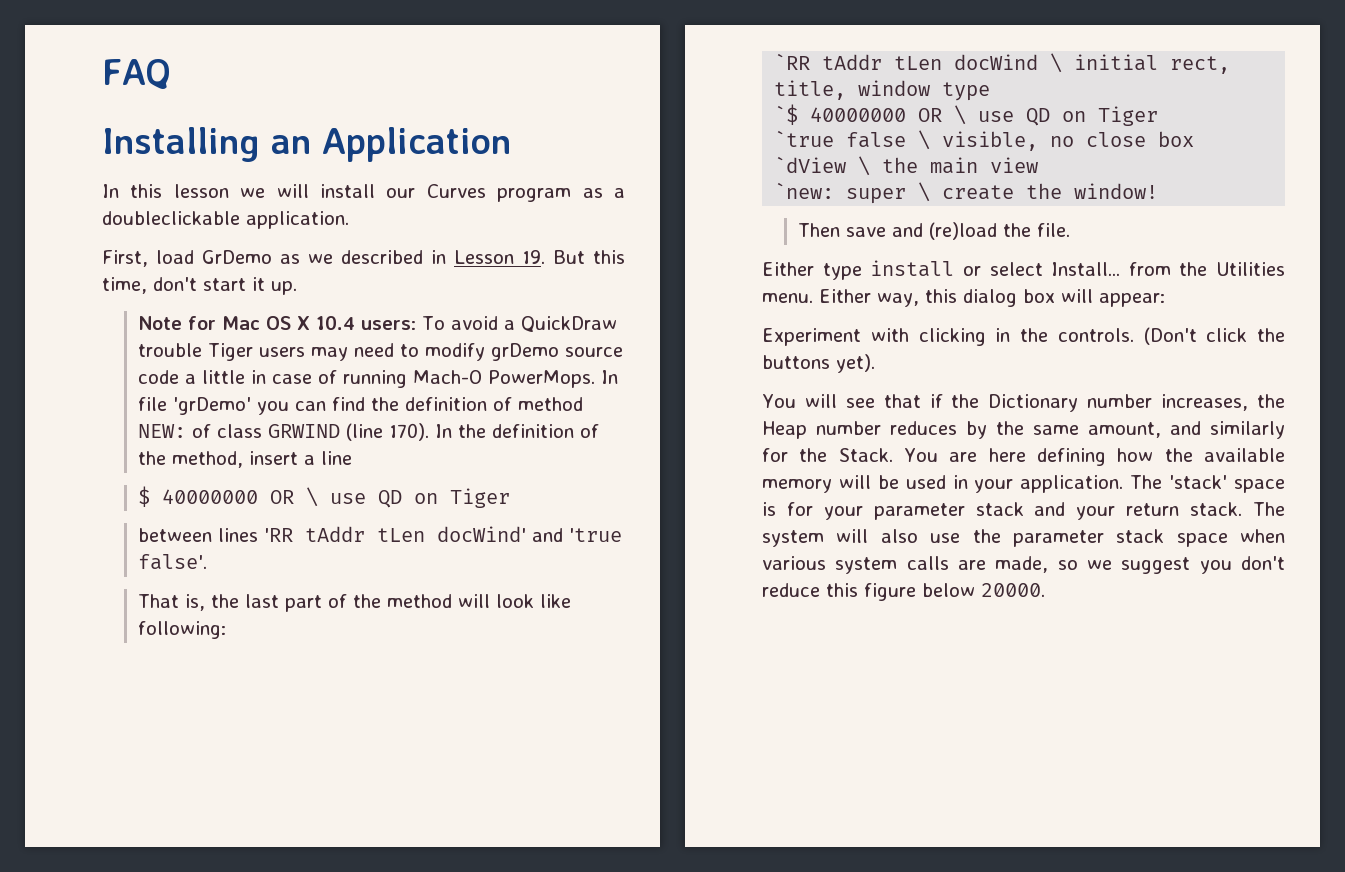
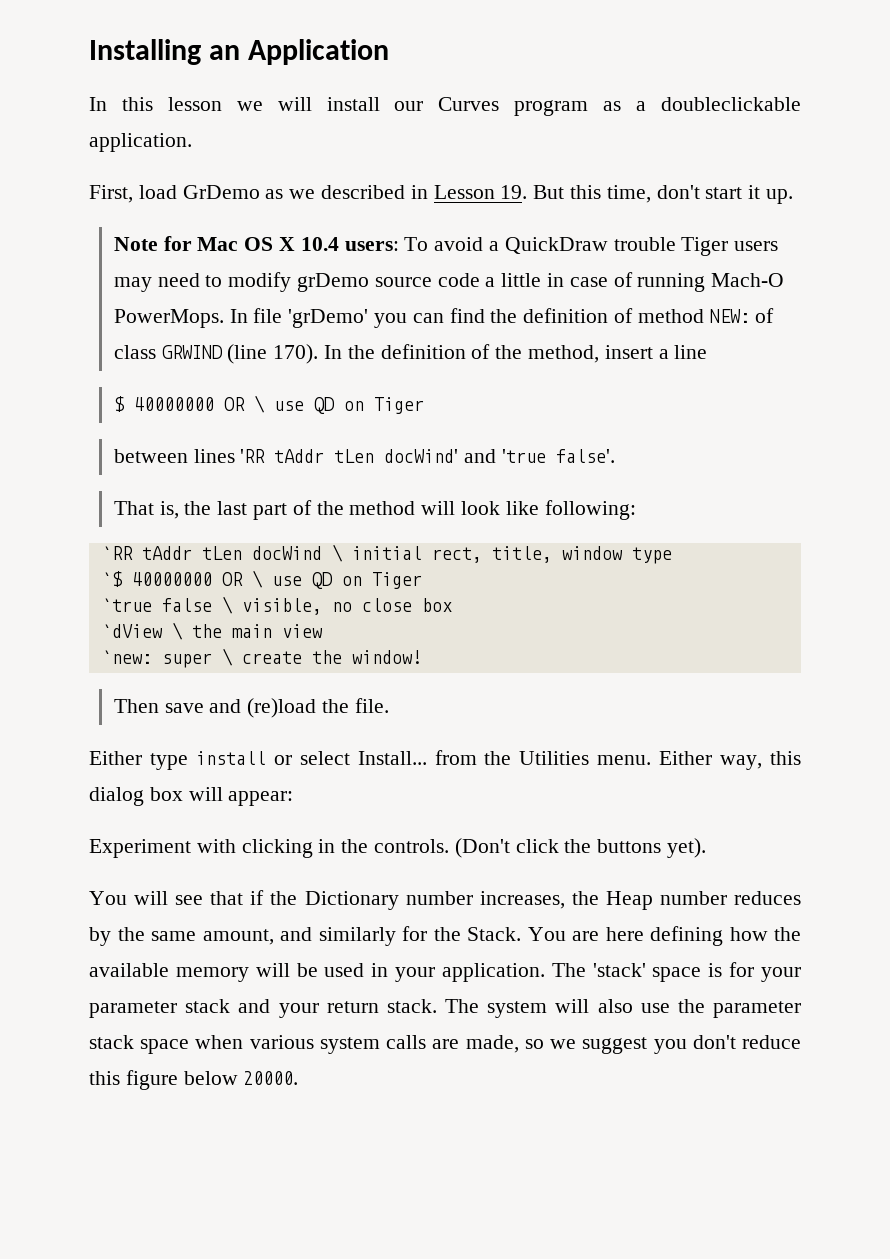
[102,59,171,90] FAQ // -> (89, 52) none

